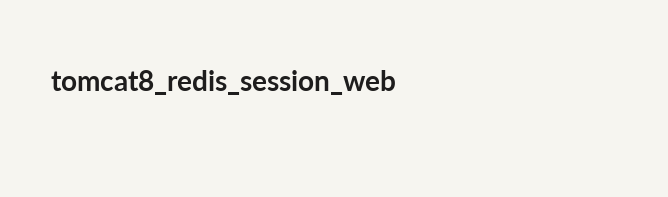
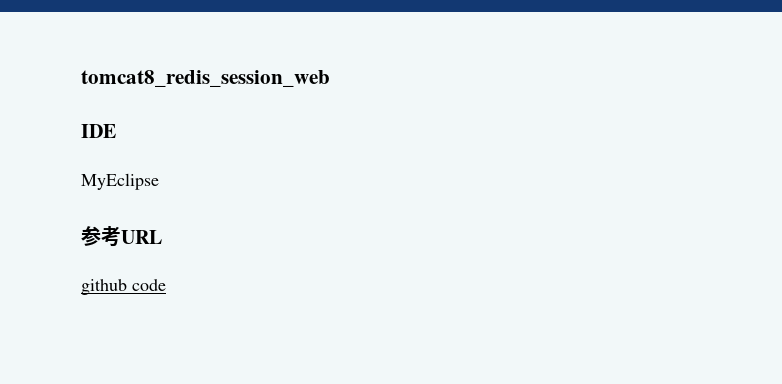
(396, 82) none -> [81,124,116,138] [81,173,159,190] [81,226,162,247] [81,279,166,295] // IDE // MyEclipse // 参考URL // github code

